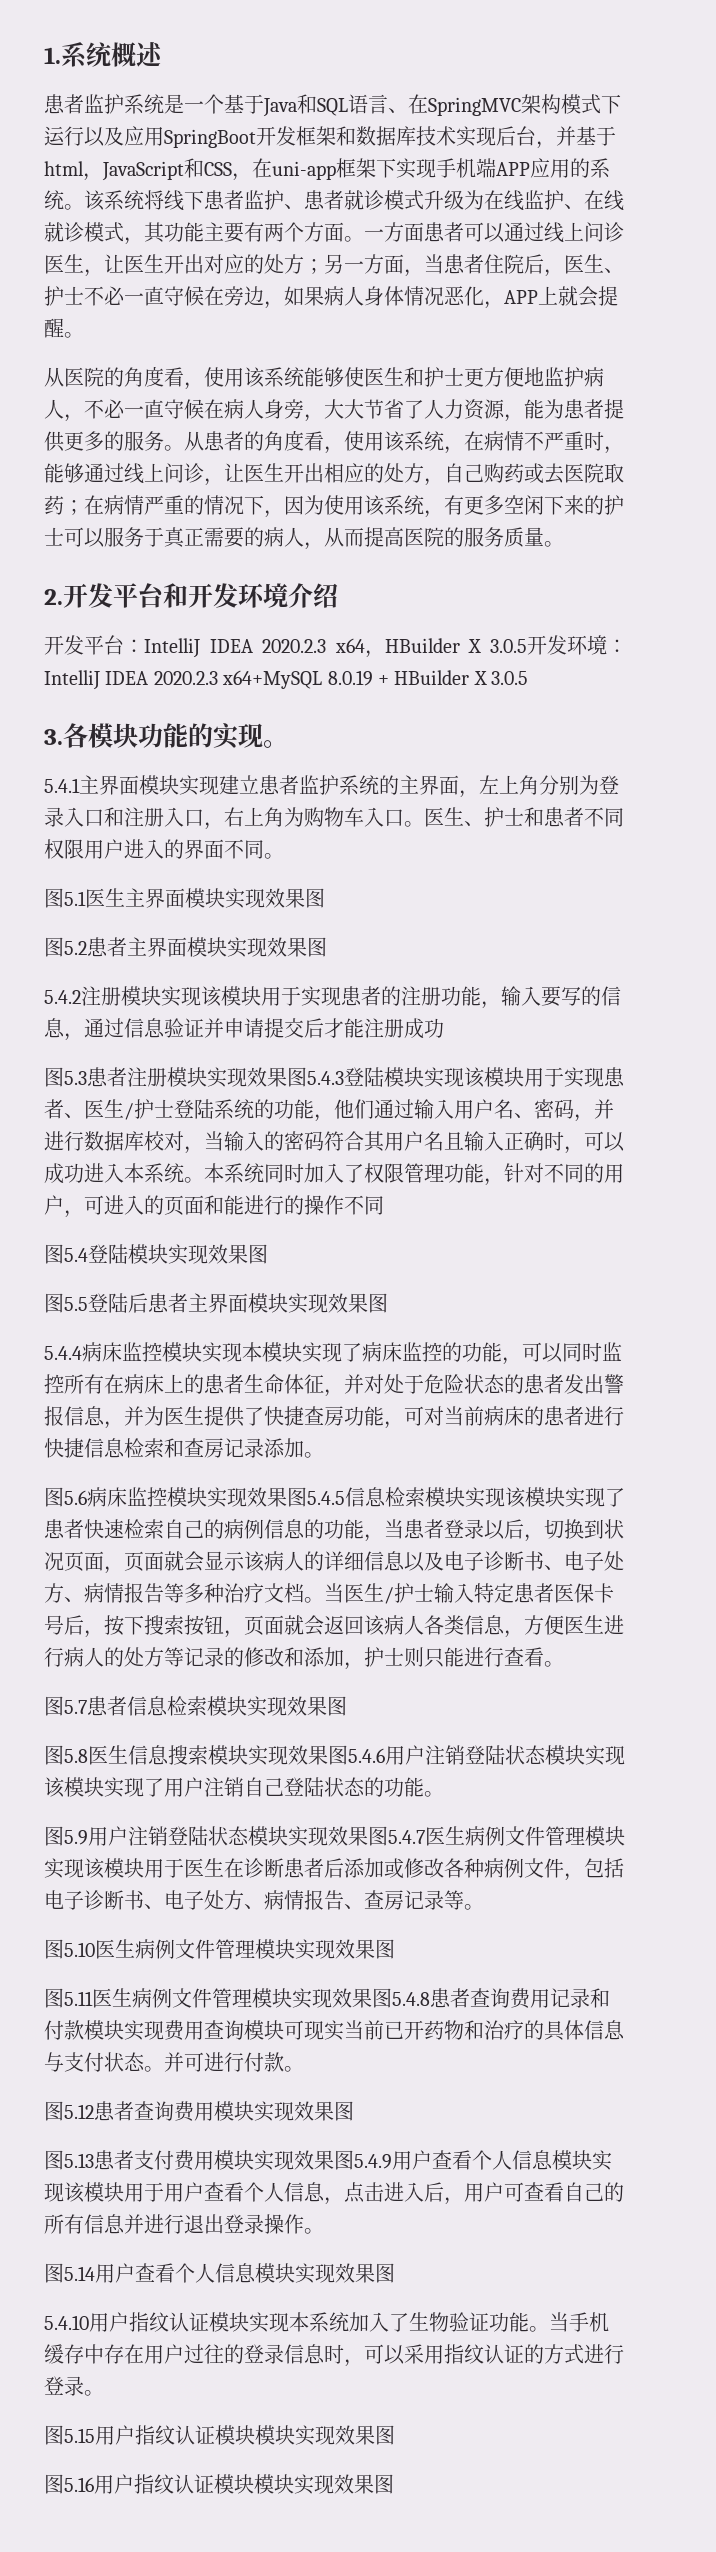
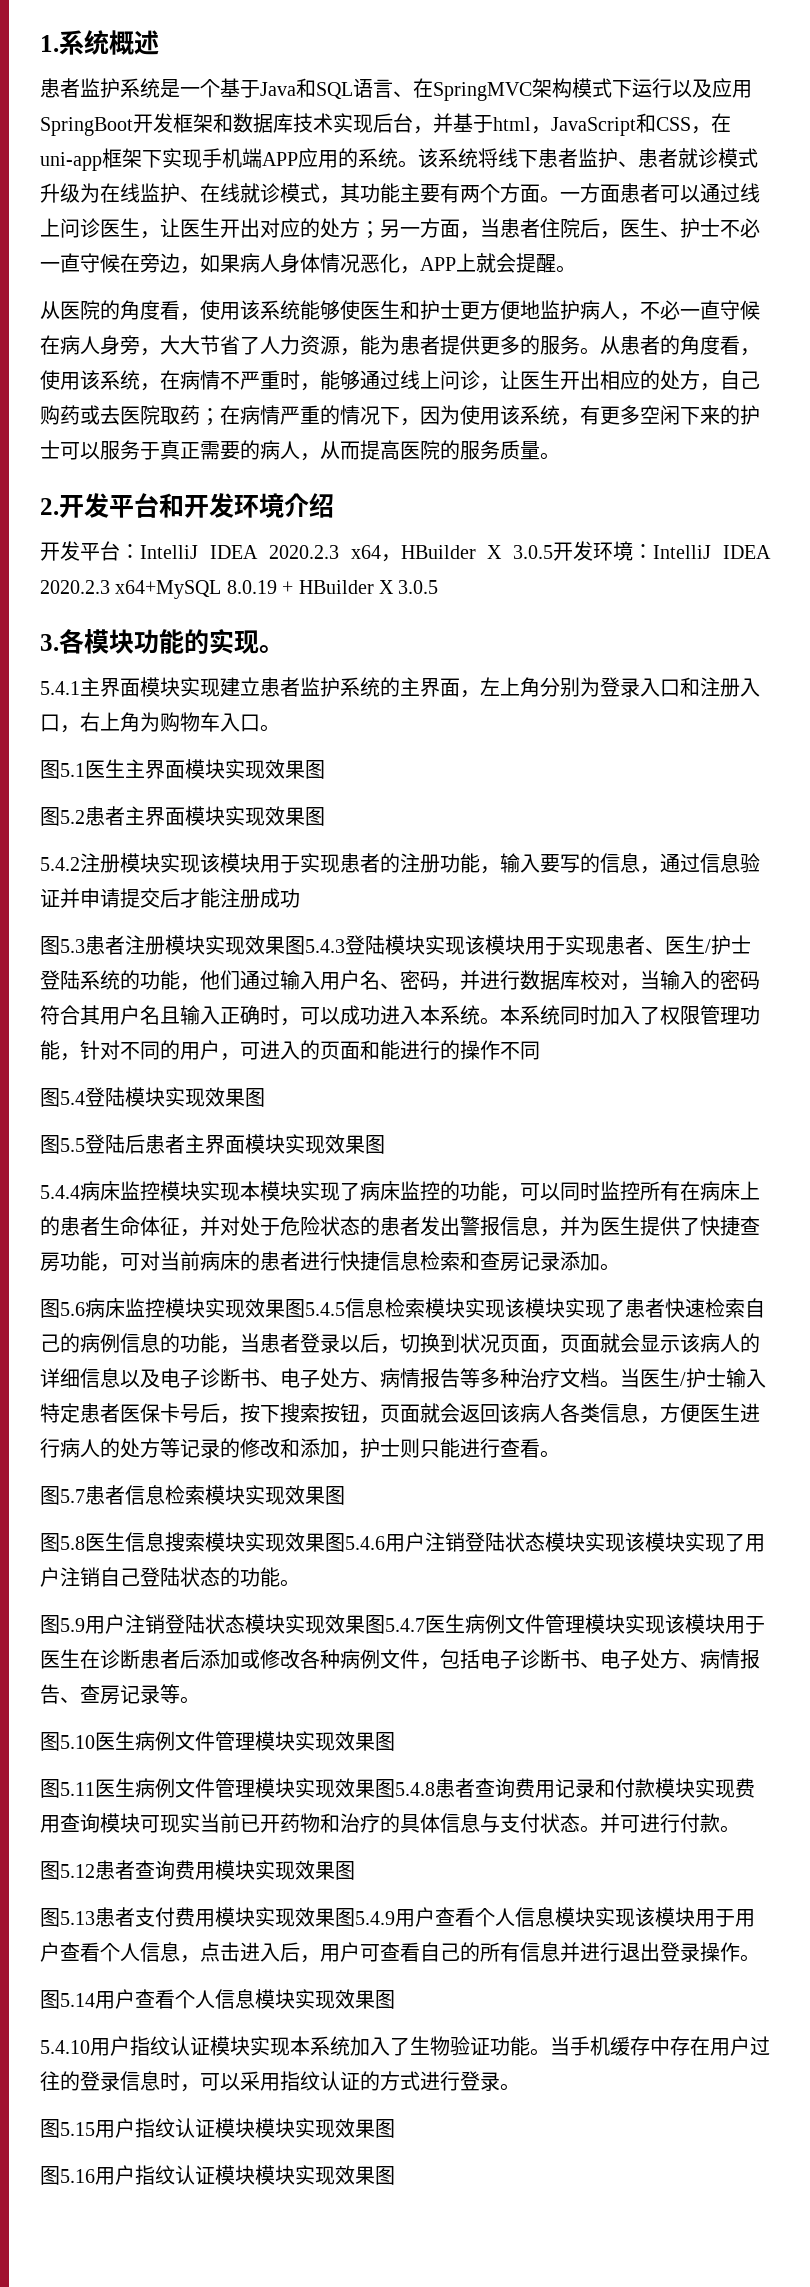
[424,807,624,827] [44,839,284,859] 医生、护士和患者不同权限用户进入的界面不同。 -> (280, 728) none

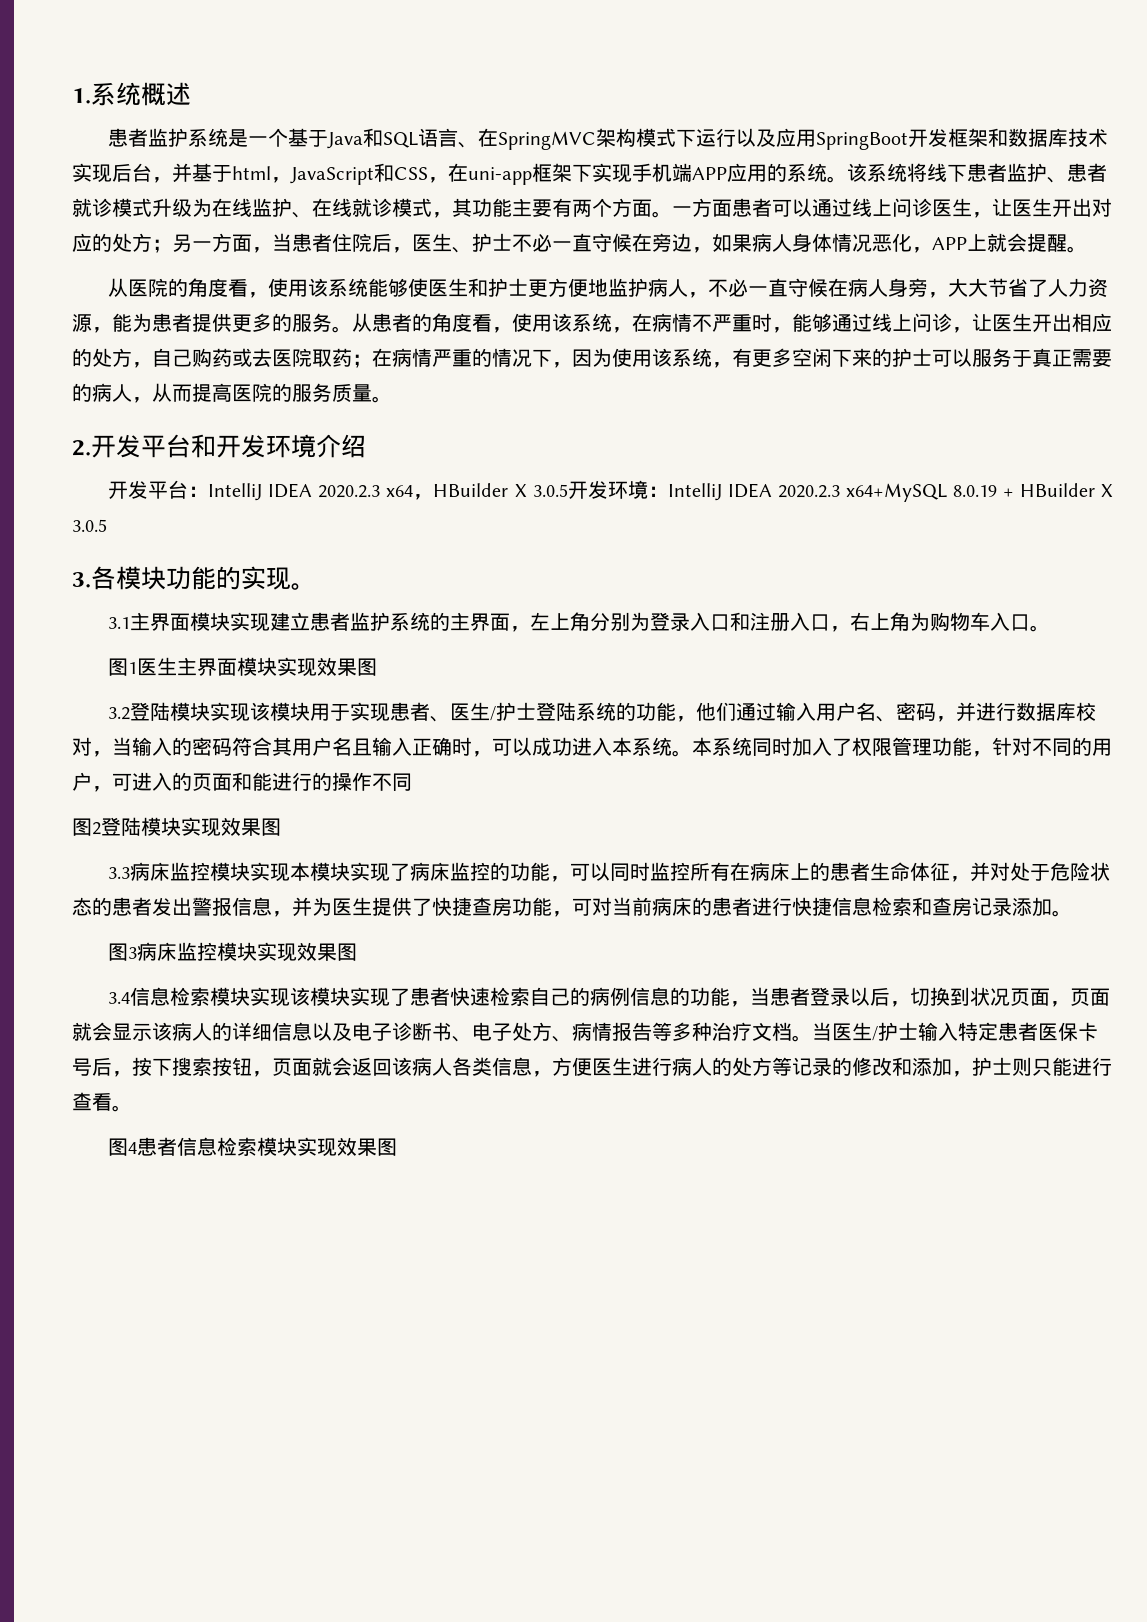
[40,681,80,695] 5.4.1 -> [108,617,131,629] 3.1
[60,763,85,777] 5.1 -> [128,662,138,674] 1
[40,806,325,826] [40,853,760,874] [40,888,300,908] [40,935,345,955] 图5.2患者主界面模块实现效果图 // 5.4.2注册模块实现该模块用于实现患者的注册功能，输入要写的信息，通过信息验证并申请提交后才能注册成功 // 图5.3患者注册模块实现效果图5.4.3 -> [108,707,131,720] 3.2
[60,1091,85,1105] 5.4 -> [92,822,101,835] 2
[40,1134,385,1154] [40,1185,80,1199] 图5.5登陆后患者主界面模块实现效果图 // 5.4.4 -> [108,867,131,879] 3.3
[60,1302,85,1316] 5.6 -> [128,947,138,959] 3
[305,1302,345,1316] 5.4.5 -> [108,992,131,1004] // 3.4
[60,1489,85,1503] 5.7 -> [128,1142,138,1154] 4
[40,1532,765,1552] [40,1567,300,1587] [40,1614,765,1634] [40,1649,760,1670] [40,1684,200,1705] [40,1731,395,1751] [40,1778,755,1798] [40,1813,740,1833] [40,1860,355,1880] [40,1907,755,1927] [40,1942,760,1963] [40,1989,395,2009] [40,2036,770,2056] [40,2071,520,2092] [40,2118,395,2138] [40,2165,395,2185] // 图5.8医生信息搜索模块实现效果图5.4.6用户注销登陆状态模块实现该模块实现了用户注销自己登陆状态的功能。 // 图5.9用户注销登陆状态模块实现效果图5.4.7医生病例文件管理模块实现该模块用于医生在诊断患者后添加或修改各种病例文件，包括电子诊断书、电子处方、病情报告、查房记录等。 // 图5.10医生病例文件管理模块实现效果图 // 图5.11医生病例文件管理模块实现效果图5.4.8患者查询费用记录和付款模块实现费用查询模块可现实当前已开药物和治疗的具体信息与支付状态。并可进行付款。 // 图5.12患者查询费用模块实现效果图 // 图5.13患者支付费用模块实现效果图5.4.9用户查看个人信息模块实现该模块用于用户查看个人信息，点击进入后，用户可查看自己的所有信息并进行退出登录操作。 // 图5.14用户查看个人信息模块实现效果图 // 5.4.10用户指纹认证模块实现本系统加入了生物验证功能。当手机缓存中存在用户过往的登录信息时，可以采用指纹认证的方式进行登录。 // 图5.15用户指纹认证模块模块实现效果图 // 图5.16用户指纹认证模块模块实现效果图 -> (398, 1147) none

